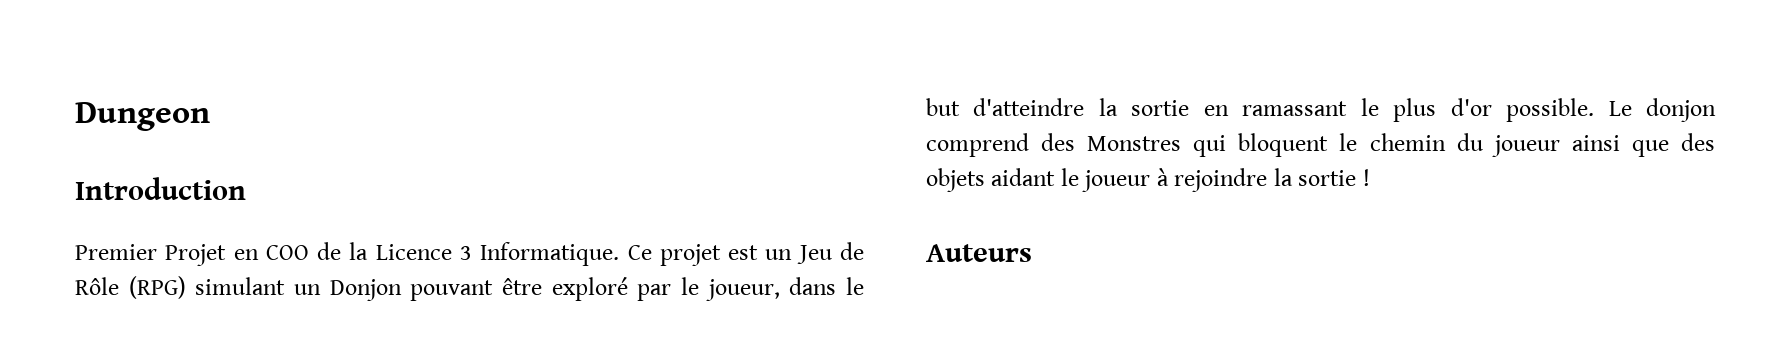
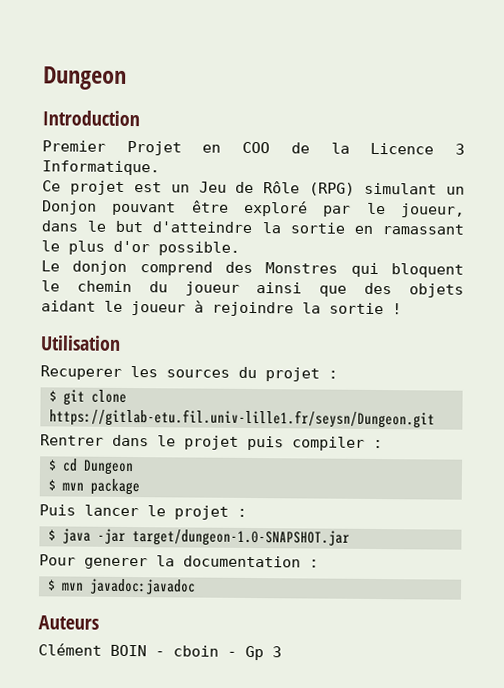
(620, 254) none -> (160, 168) //
(1595, 110) none -> (240, 248) //
[926,244,1032,262] Auteurs -> [40,335,121,351] [40,365,338,382] [48,389,127,406] [48,408,435,429] [40,434,383,451] [47,458,134,476] [47,478,140,496] [39,504,247,520] [47,528,350,547] [39,554,319,570] [47,578,196,595] [38,615,99,630] [38,643,282,661] Utilisation // Recuperer les sources du projet : // $ git clone https://gitlab-etu.fil.univ-lille1.fr/seysn/Dungeon.git // Rentrer dans le projet puis compiler : // $ cd Dungeon // $ mvn package // Puis lancer le projet : // $ java -jar target/dungeon-1.0-SNAPSHOT.jar // Pour generer la documentation : // $ mvn javadoc:javadoc // Auteurs // Clément BOIN - cboin - Gp 3

